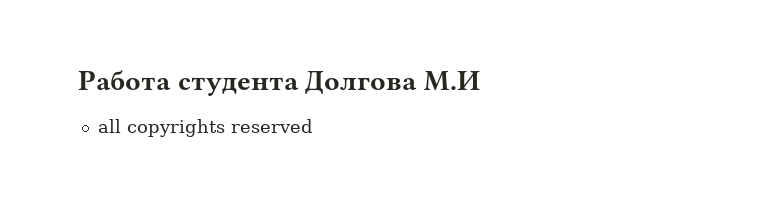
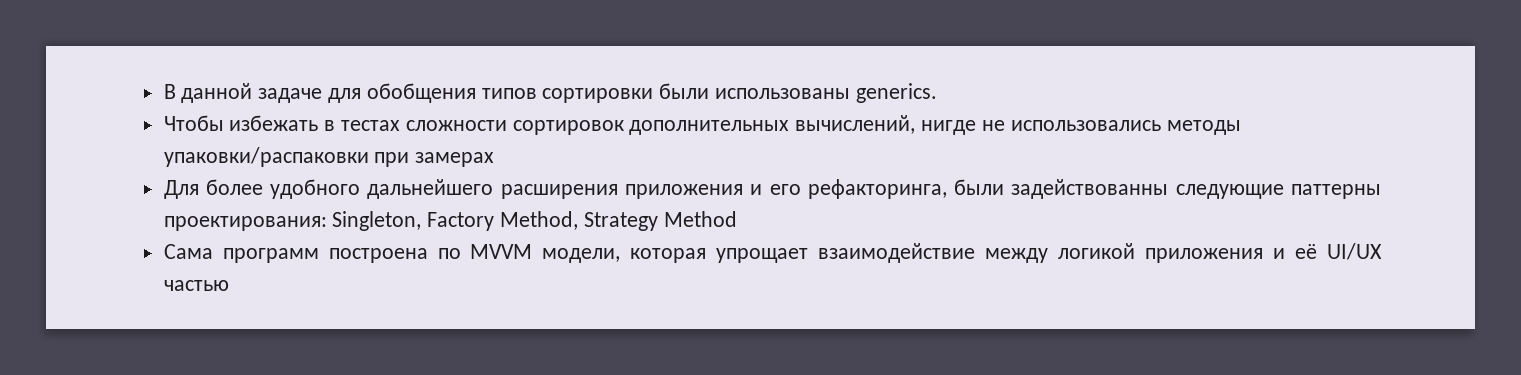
[78,70,481,96] [97,119,313,137] Работа студента Долгова М.И // all copyrights reserved -> [163,83,937,103] [163,115,1241,135] [163,147,495,167] [163,179,1381,199] [163,211,737,231] [163,243,1382,263] [163,280,229,291] В данной задаче для обобщения типов сортировки были использованы generics. // Чтобы избежать в тестах сложности сортировок дополнительных вычислений, нигде не использовались методы упаковки/распаковки при замерах // Для более удобного дальнейшего расширения приложения и его рефакторинга, были задействованны следующие паттерны проектирования: Singleton, Factory Method, Strategy Method // Сама программ построена по MVVM модели, которая упрощает взаимодействие между логикой приложения и её UI/UX частью

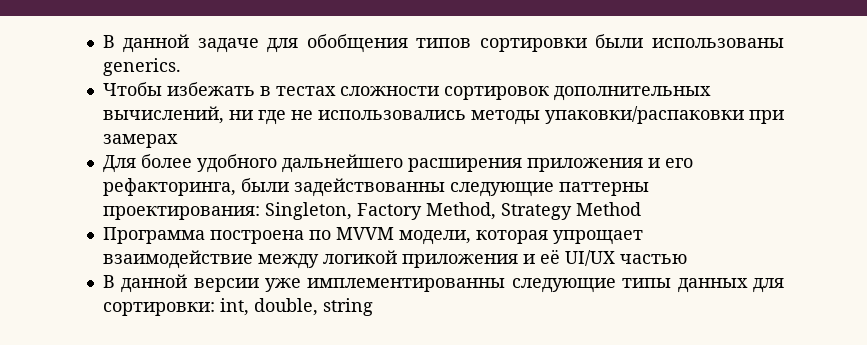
[921,120,977,135] нигде -> [228,110,286,125] ни где
[163,244,319,263] Сама программ -> [102,227,205,244] Программа
(229, 285) none -> [102,274,784,293] [102,298,373,316] // В данной версии уже имплементированны следующие типы данных для сортировки: int, double, string

